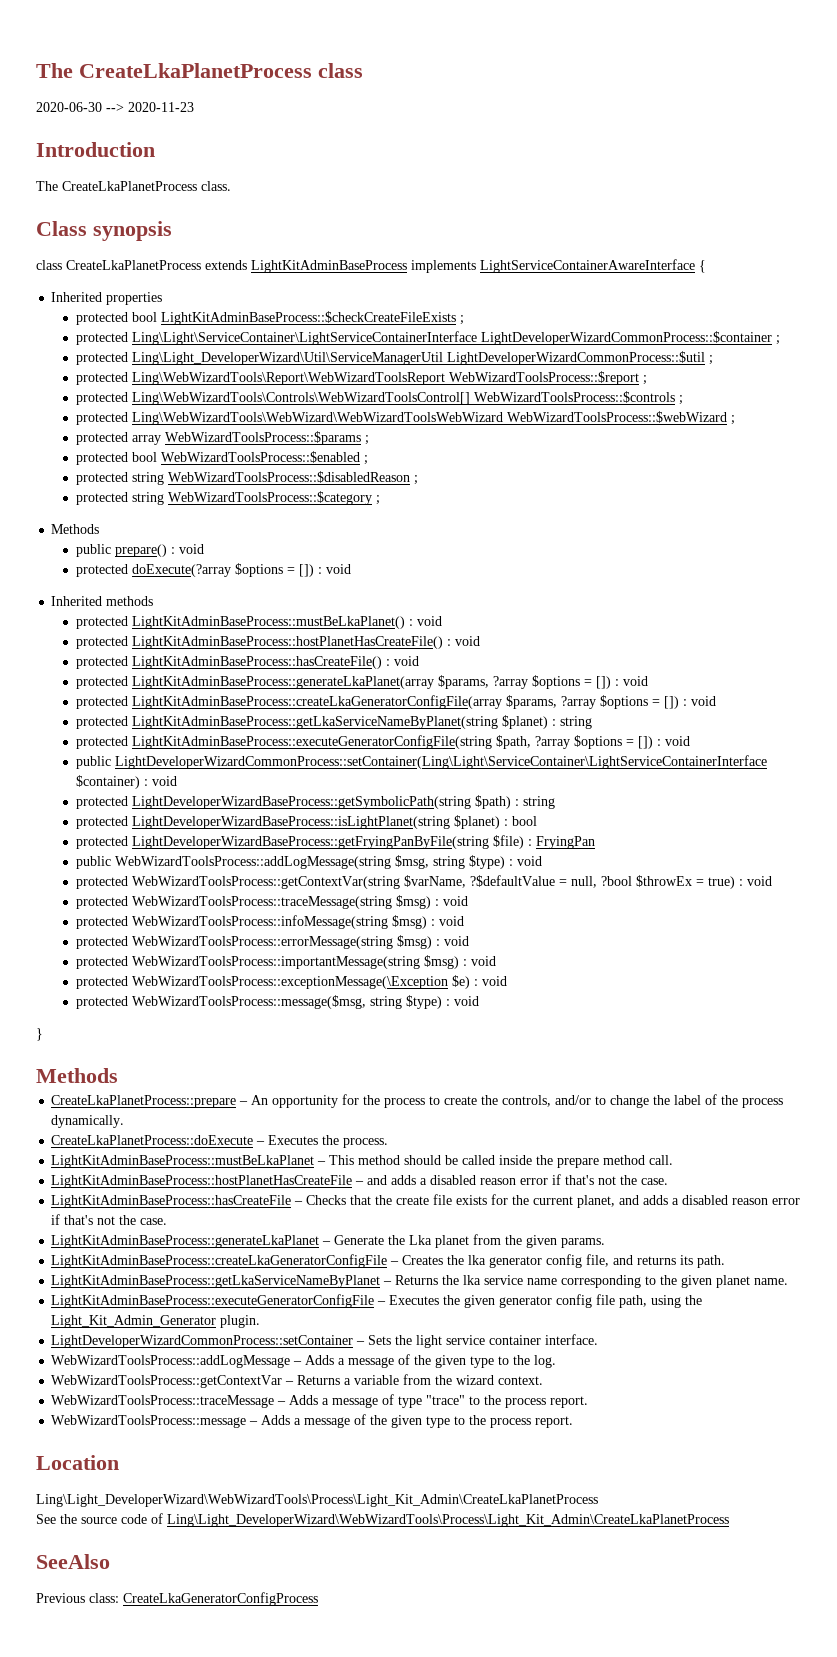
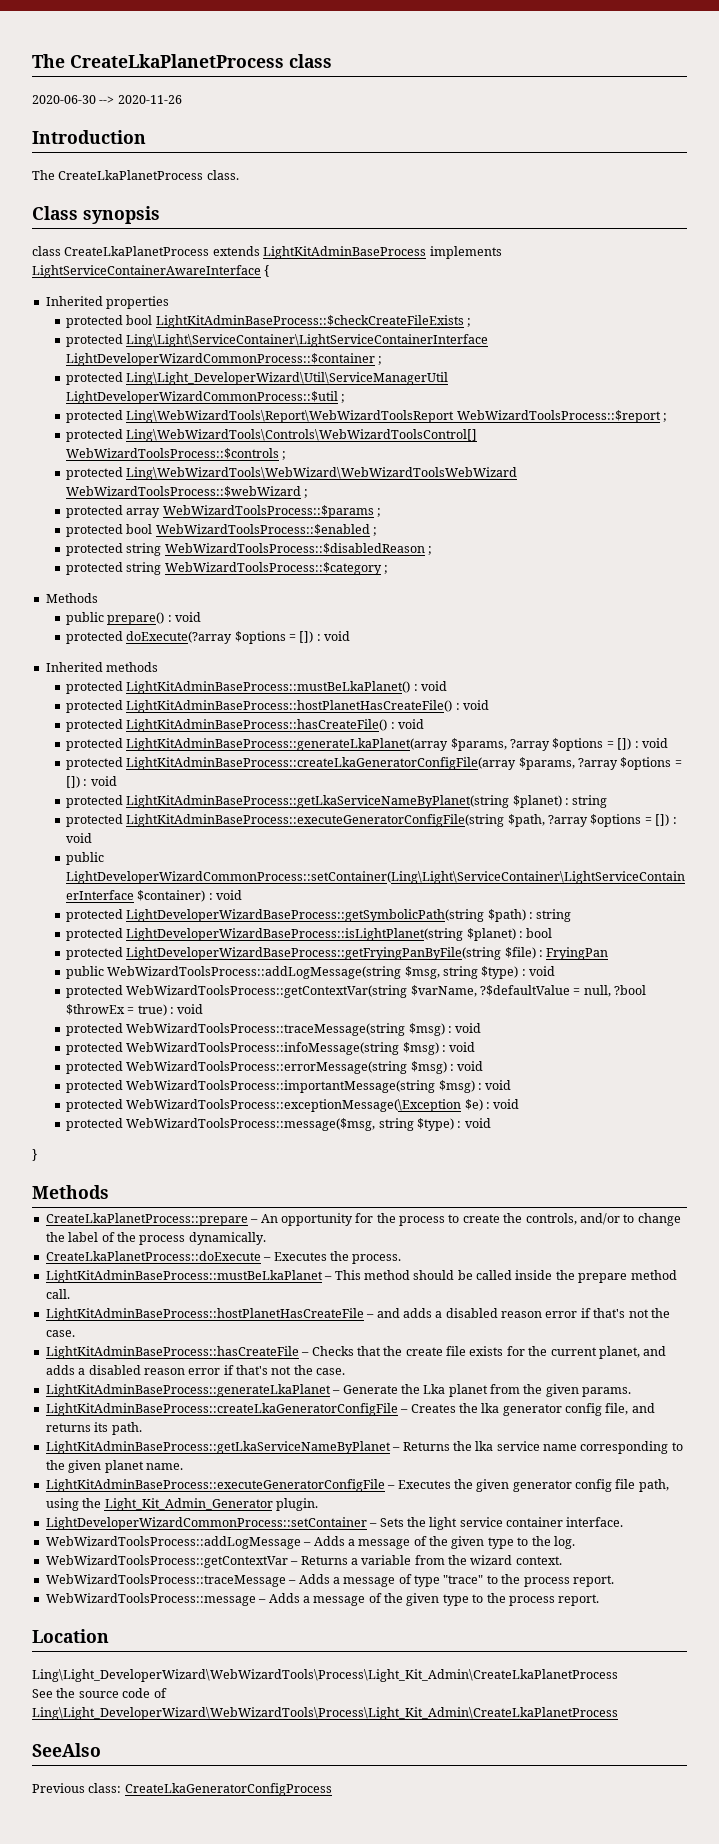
[128,102,194,112] 2020-11-23 -> [117,95,182,104] 2020-11-26

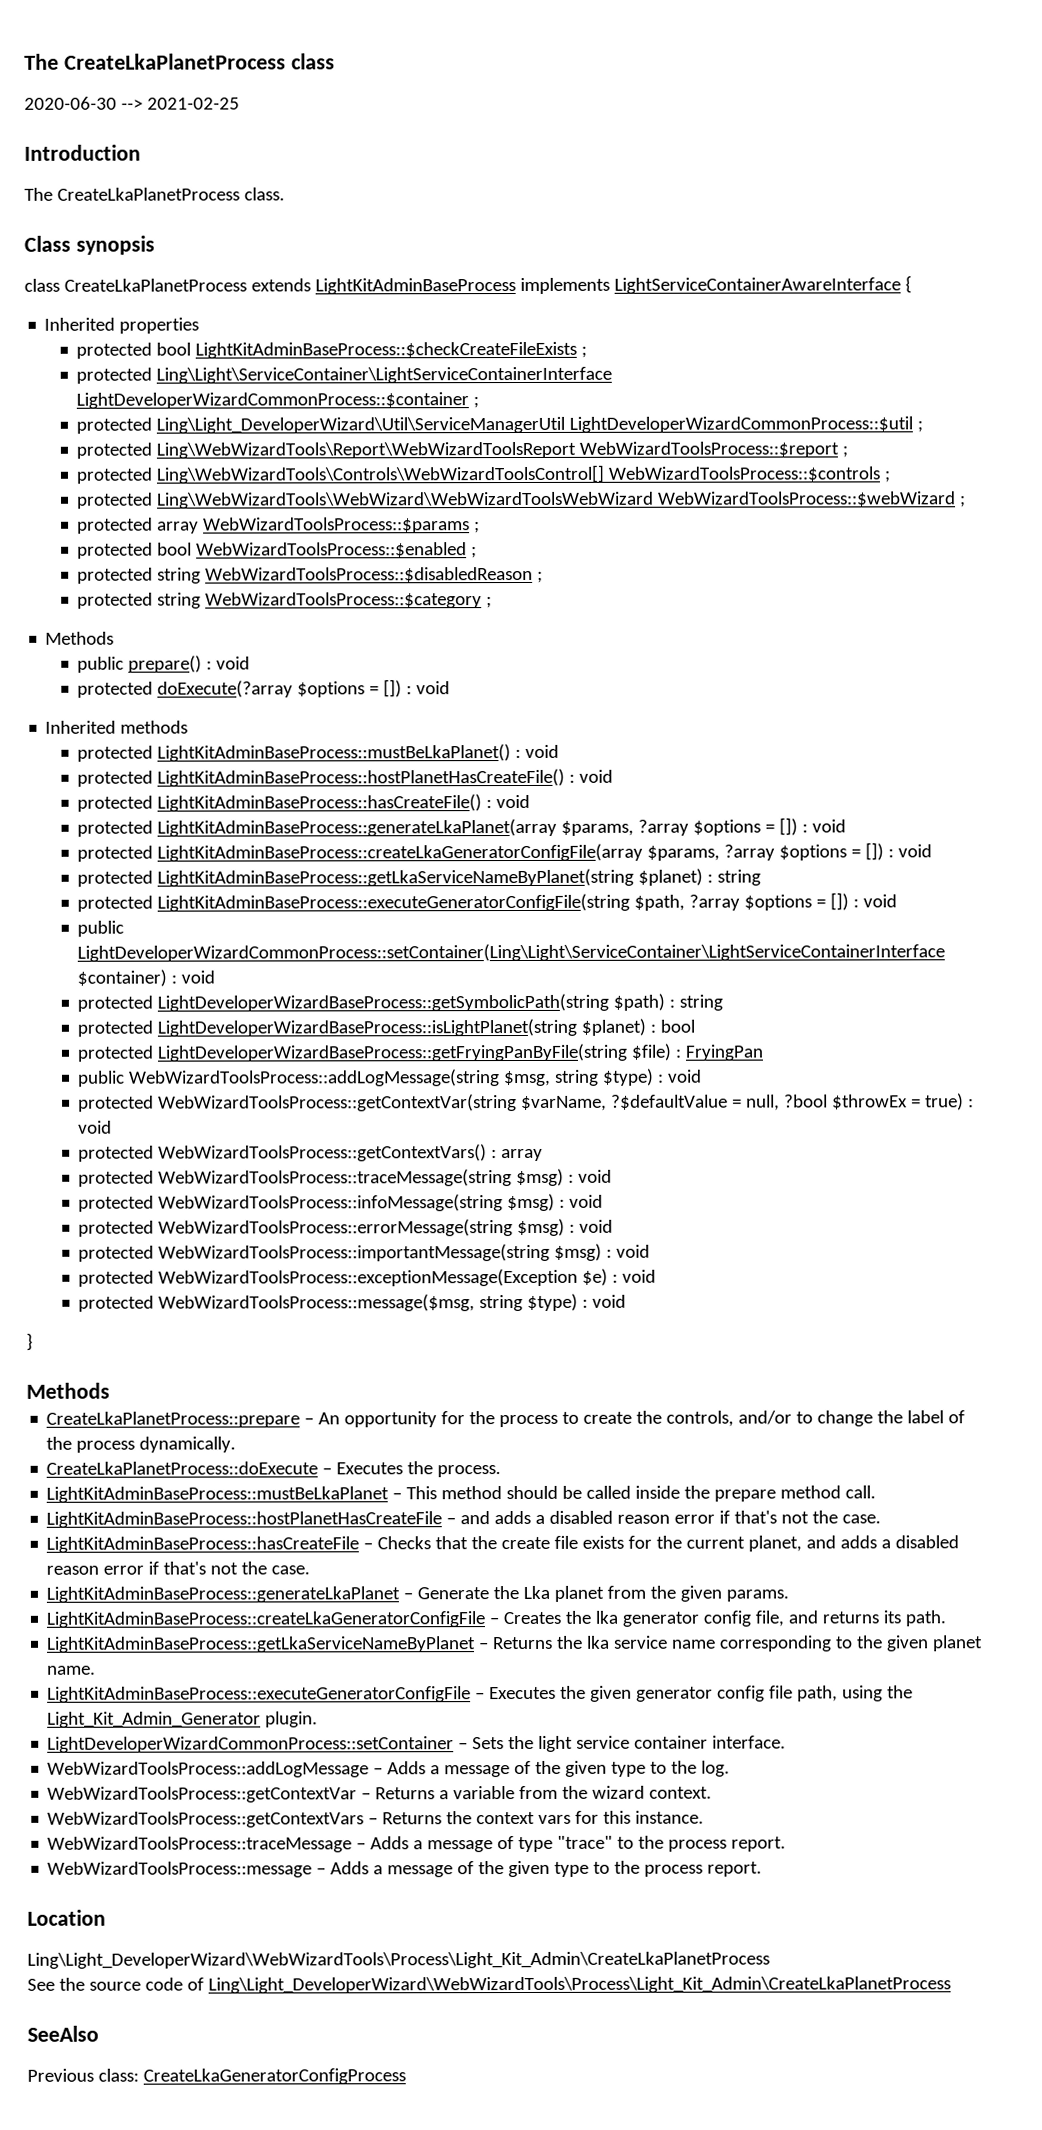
[117,95,182,104] 2020-11-26 -> [146,97,240,110] 2021-02-25
(204, 1009) none -> [78,1144,544,1162] // protected WebWizardToolsProcess::getContextVars() : array
[126,1099,462,1112] WebWizardToolsProcess::exceptionMessage(\Exception -> [158,1268,579,1287] WebWizardToolsProcess::exceptionMessage(Exception
(562, 1560) none -> [47,1810,705,1828] // WebWizardToolsProcess::getContextVars – Returns the context vars for this instance.

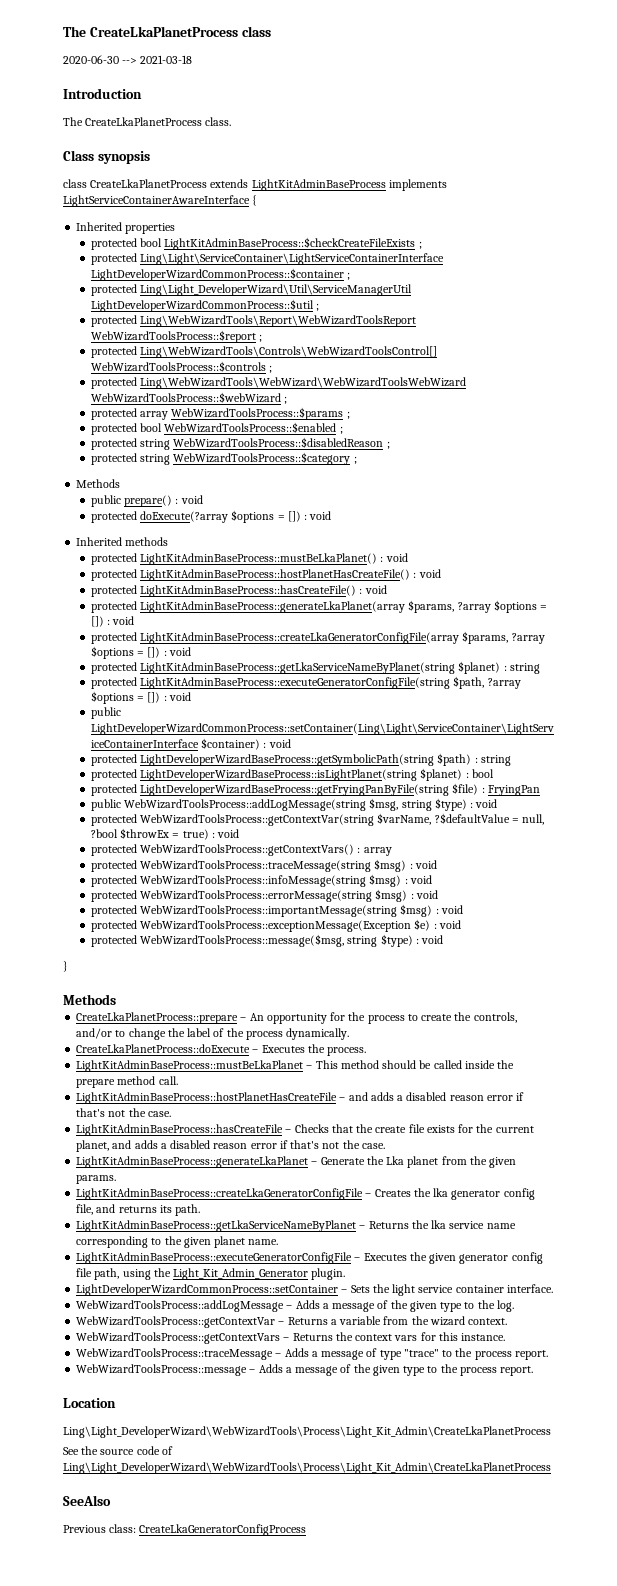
[146,97,240,110] 2021-02-25 -> [140,55,193,64] 2021-03-18

